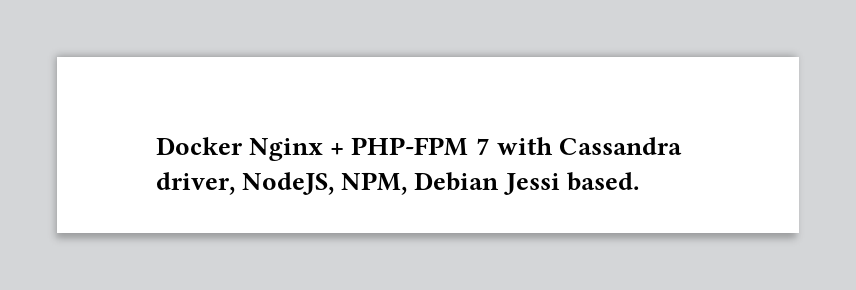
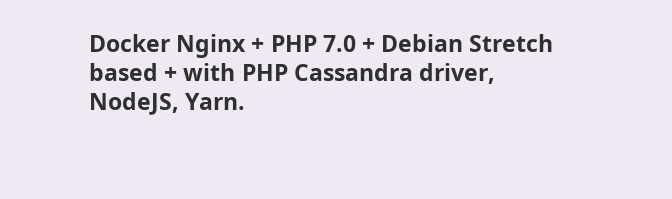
[351,137,682,156] [156,172,639,195] PHP-FPM 7 with Cassandra driver, NodeJS, NPM, Debian Jessi based. -> [270,34,554,52] [89,63,496,84] [89,92,246,115] PHP 7.0 + Debian Stretch based + with PHP Cassandra driver, NodeJS, Yarn.

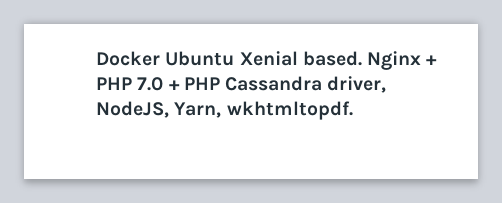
(170, 43) none -> [165,51,362,66] Ubuntu Xenial based.
[381,34,554,52] [89,63,236,81] Debian Stretch based + with -> (180, 85) none
[185,93,246,110] Yarn. -> [174,101,353,120] Yarn, wkhtmltopdf.

